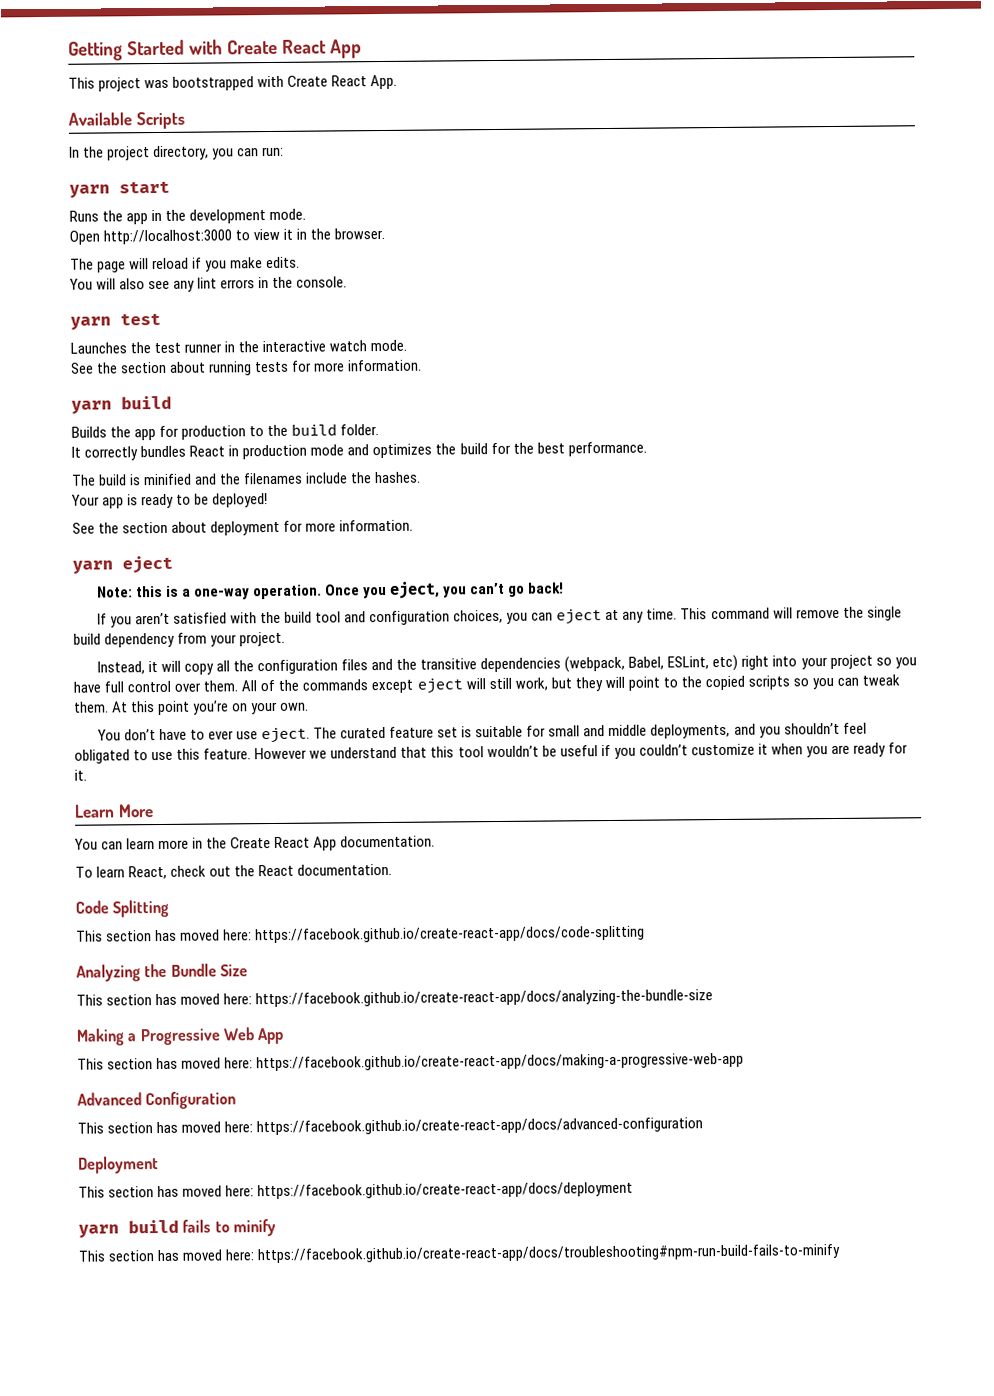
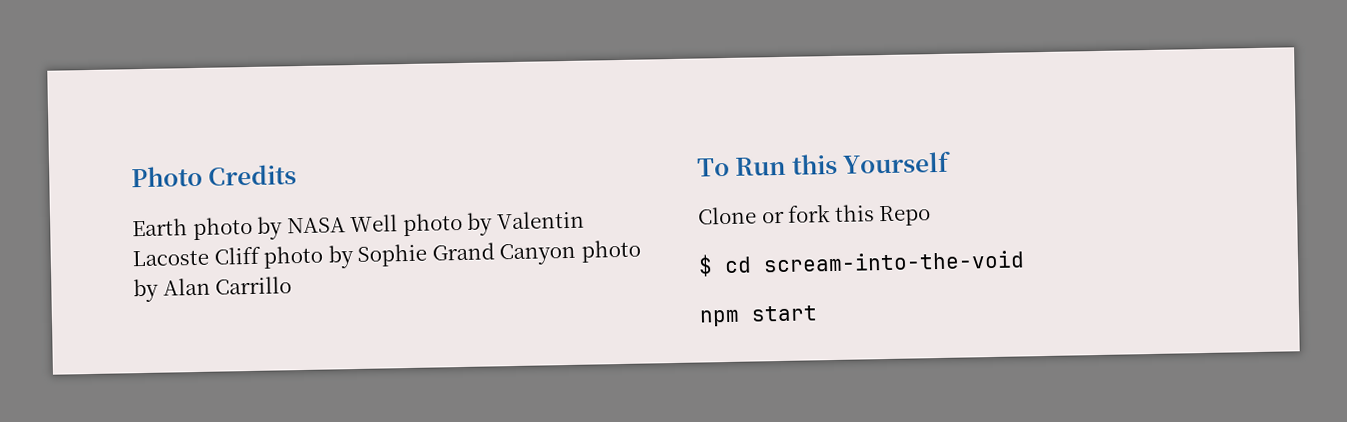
[68,39,362,61] [68,74,398,92] [68,111,185,130] [69,145,285,161] [69,180,170,198] [69,208,307,225] [69,227,386,245] [70,256,301,273] [69,276,348,292] [70,312,161,330] [70,339,408,354] [70,359,423,376] [71,395,172,414] [71,423,380,441] [71,441,647,461] [71,471,422,486] [71,493,269,509] [72,519,414,536] [72,555,173,574] [95,581,565,600] [96,606,902,628] [73,631,286,648] [96,654,917,675] [73,674,901,694] [74,700,310,716] [96,722,867,744] [74,742,909,764] [74,769,87,781] [74,804,154,818] [74,835,436,851] [75,863,393,880] [75,899,170,918] [76,925,646,944] [76,963,248,982] [76,989,714,1008] [76,1027,285,1046] [77,1052,745,1072] [77,1091,237,1110] [77,1117,704,1136] [78,1156,159,1174] [78,1181,634,1200] [78,1218,276,1238] [78,1243,841,1264] Getting Started with Create React App // This project was bootstrapped with Create React App. // Available Scripts // In the project directory, you can run: // yarn start // Runs the app in the development mode. // Open http://localhost:3000 to view it in the browser. // The page will reload if you make edits. // You will also see any lint errors in the console. // yarn test // Launches the test runner in the interactive watch mode. // See the section about running tests for more information. // yarn build // Builds the app for production to the build folder. // It correctly bundles React in production mode and optimizes the build for the best performance. // The build is minified and the filenames include the hashes. // Your app is ready to be deployed! // See the section about deployment for more information. // yarn eject // Note: this is a one-way operation. Once you eject, you can’t go back! // If you aren’t satisfied with the build tool and configuration choices, you can eject at any time. This command will remove the single build dependency from your project. // Instead, it will copy all the configuration files and the transitive dependencies (webpack, Babel, ESLint, etc) right into your project so you have full control over them. All of the commands except eject will still work, but they will point to the copied scripts so you can tweak them. At this point you’re on your own. // You don’t have to ever use eject. The curated feature set is suitable for small and middle deployments, and you shouldn’t feel obligated to use this feature. However we understand that this tool wouldn’t be useful if you couldn’t customize it when you are ready for it. // Learn More // You can learn more in the Create React App documentation. // To learn React, check out the React documentation. // Code Splitting // This section has moved here: https://facebook.github.io/create-react-app/docs/code-splitting // Analyzing the Bundle Size // This section has moved here: https://facebook.github.io/create-react-app/docs/analyzing-the-bundle-size // Making a Progressive Web App // This section has moved here: https://facebook.github.io/create-react-app/docs/making-a-progressive-web-app // Advanced Configuration // This section has moved here: https://facebook.github.io/create-react-app/docs/advanced-configuration // Deployment // This section has moved here: https://facebook.github.io/create-react-app/docs/deployment // yarn build fails to minify // This section has moved here: https://facebook.github.io/create-react-app/docs/troubleshooting#npm-run-build-fails-to-minify -> [131,164,298,188] [132,210,585,241] [132,239,641,269] [133,276,293,303] [697,150,952,177] [697,204,932,227] [698,250,1025,277] [699,305,818,327] Photo Credits // Earth photo by NASA Well photo by Valentin Lacoste Cliff photo by Sophie Grand Canyon photo by Alan Carrillo // To Run this Yourself // Clone or fork this Repo // $ cd scream-into-the-void // npm start

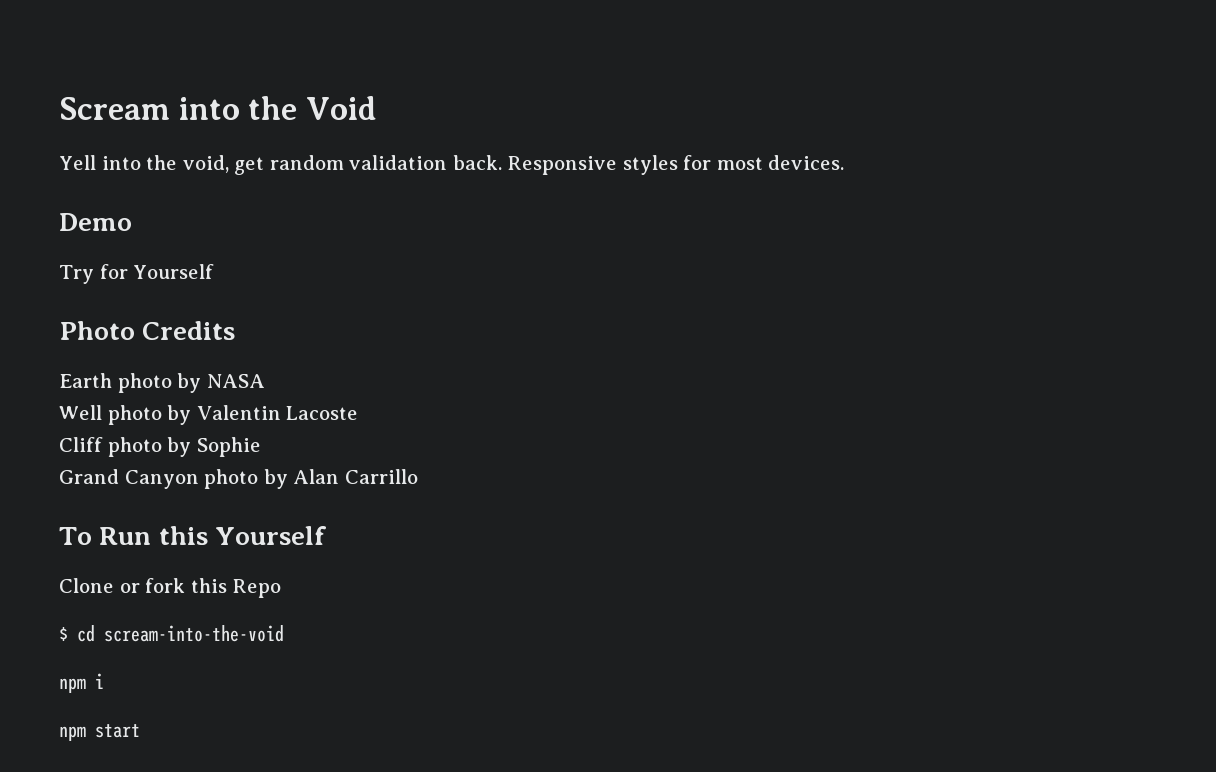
(131, 176) none -> [59,96,377,120] [59,155,845,175] [59,213,132,231] [59,264,215,284] Scream into the Void // Yell into the void, get random validation back. Responsive styles for most devices. // Demo // Try for Yourself //
(346, 225) none -> (265, 381) //
(209, 258) none -> (359, 413) //
(428, 255) none -> (261, 447) //
(1025, 261) none -> [59,673,104,693] // npm i

